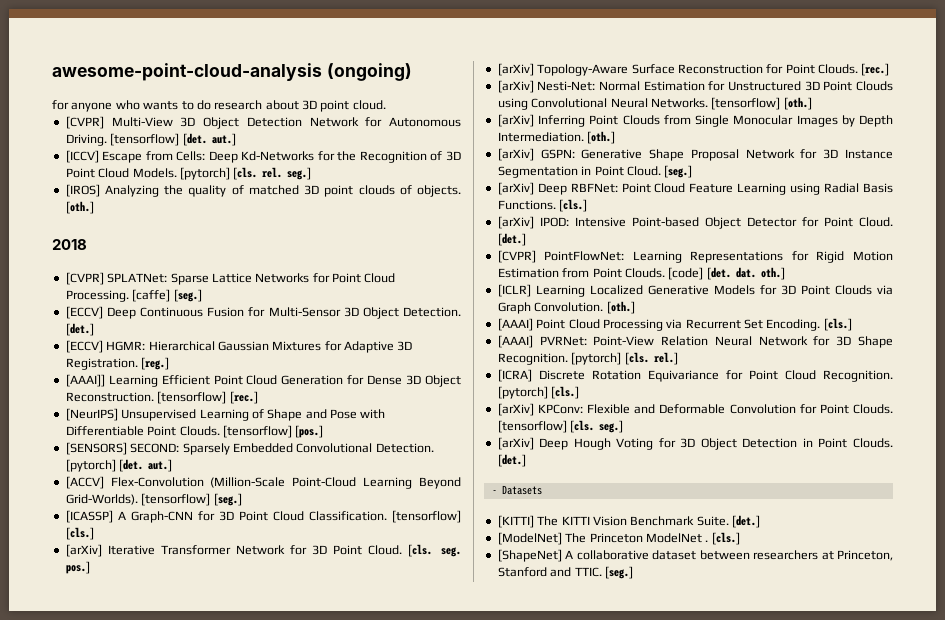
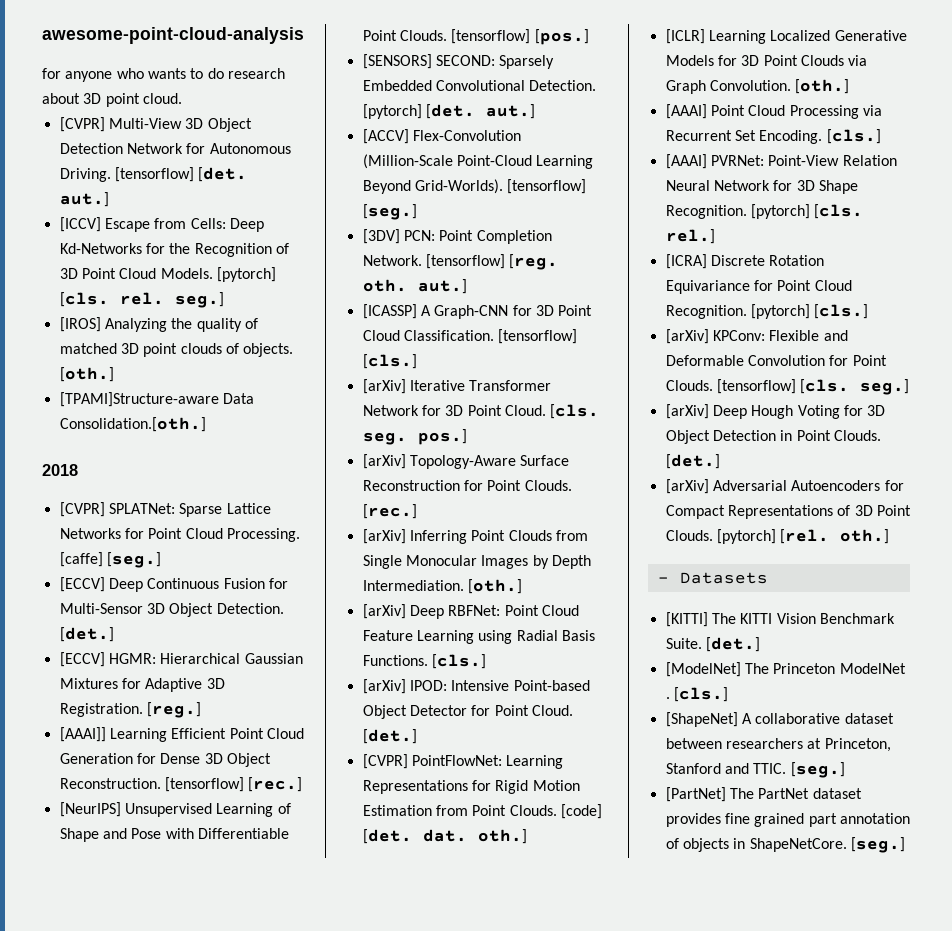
[326,63,412,81] (ongoing) -> (304, 35) none
(94, 207) none -> [59,392,254,407] [59,417,206,432] // [TPAMI]Structure-aware Data Consolidation.[oth.]
(242, 499) none -> [362,229,552,244] [362,254,559,270] [362,279,467,294] // [3DV] PCN: Point Completion Network. [tensorflow] [reg. oth. aut.]
[497,80,893,93] [497,97,812,110] // [arXiv] Nesti-Net: Normal Estimation for Unstructured 3D Point Clouds using Convolutional Neural Networks. [tensorflow] [oth.] -> (417, 511) none
[497,148,893,161] [497,165,693,178] // [arXiv] GSPN: Generative Shape Proposal Network for 3D Instance Segmentation in Point Cloud. [seg.] -> (522, 586) none
(526, 460) none -> [665,479,904,494] [665,505,911,519] [665,529,890,544] // [arXiv] Adversarial Autoencoders for Compact Representations of 3D Point Clouds. [pytorch] [rel. oth.]
(633, 572) none -> [665,787,862,802] [665,813,910,827] [665,837,905,853] // [PartNet] The PartNet dataset provides fine grained part annotation of objects in ShapeNetCore. [seg.]

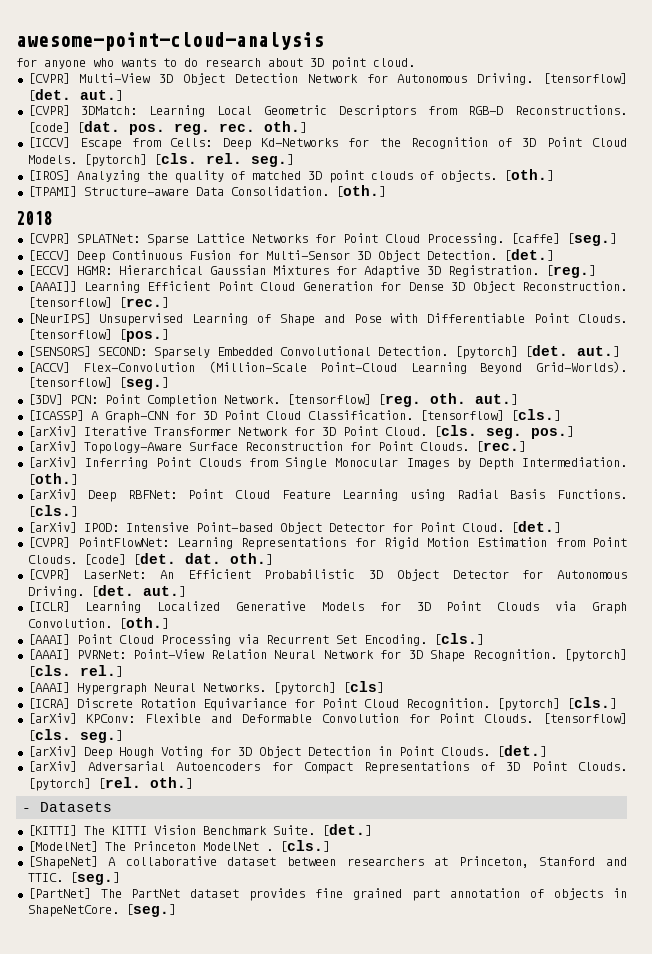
(109, 199) none -> [27,105,627,118] [27,121,307,135] // [CVPR] 3DMatch: Learning Local Geometric Descriptors from RGB-D Reconstructions. [code] [dat. pos. reg. rec. oth.]
[59,392,254,407] [59,417,206,432] [TPAMI]Structure-aware Data Consolidation.[oth.] -> [27,185,386,197] [TPAMI] Structure-aware Data Consolidation. [oth.]
(527, 836) none -> [27,569,628,581] [27,585,186,598] // [CVPR] LaserNet: An Efficient Probabilistic 3D Object Detector for Autonomous Driving. [det. aut.]
(715, 236) none -> [27,681,384,695] // [AAAI] Hypergraph Neural Networks. [pytorch] [cls]

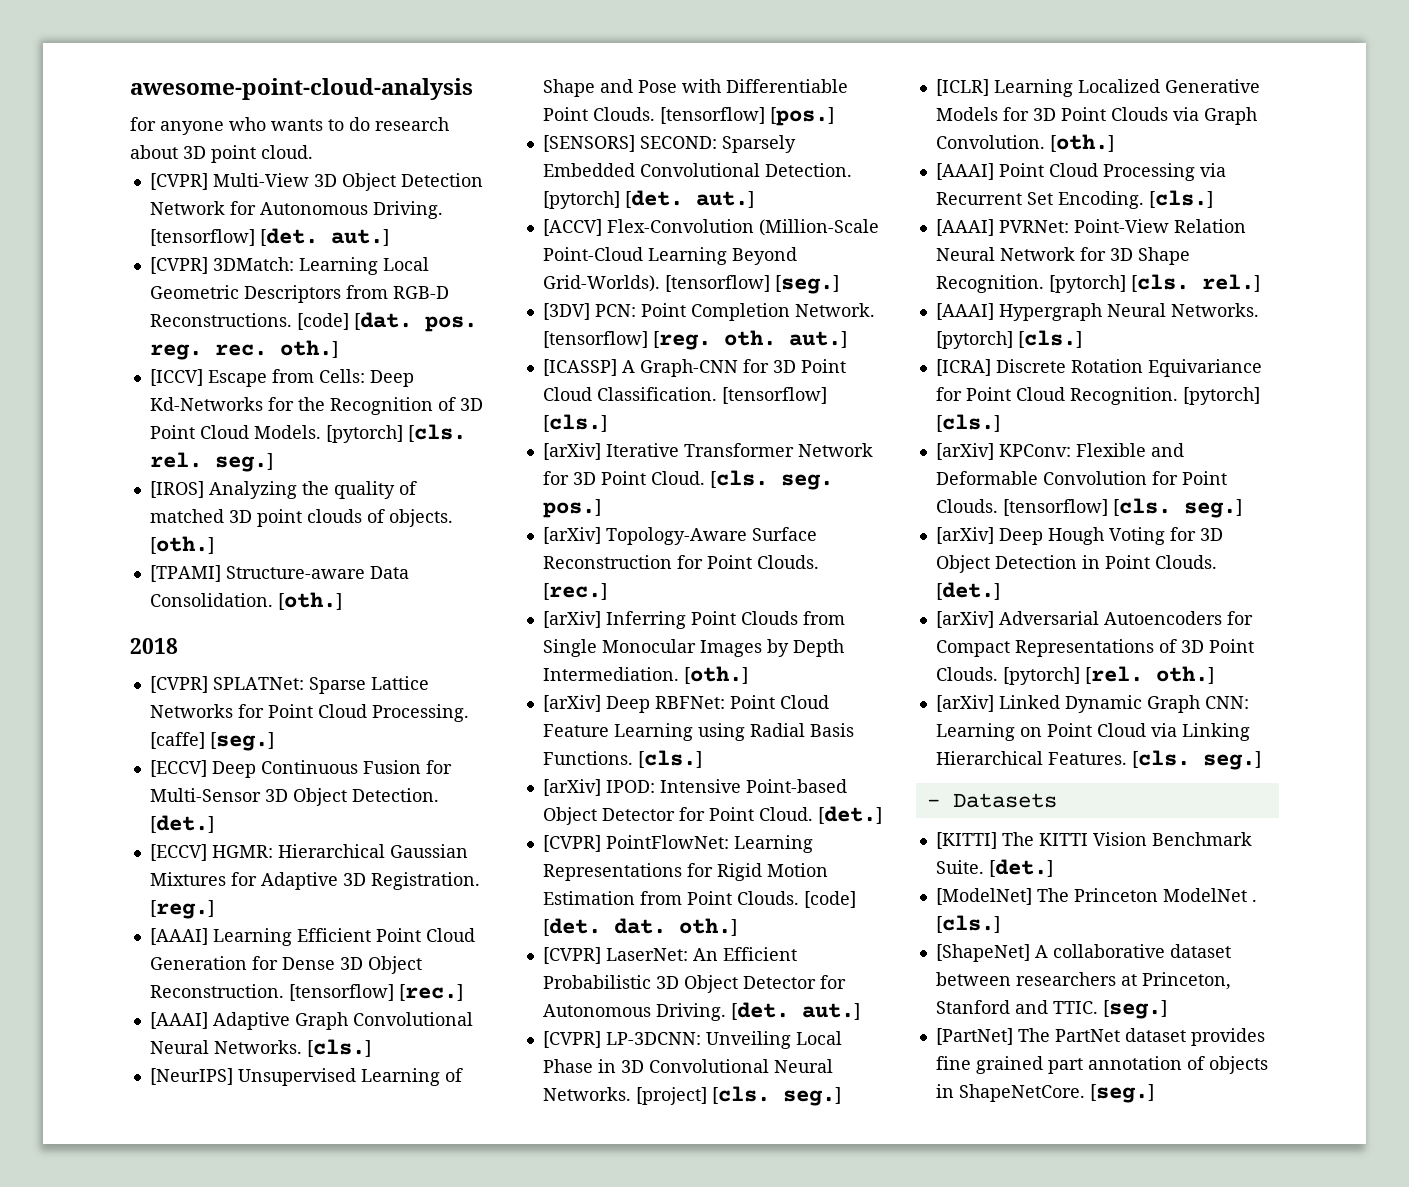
[27,281,77,292] [AAAI]] -> [149,928,208,945] [AAAI]
(169, 302) none -> [149,1012,473,1030] [149,1039,371,1057] // [AAAI] Adaptive Graph Convolutional Neural Networks. [cls.]
(186, 591) none -> [542,1031,842,1049] [542,1059,833,1073] [542,1086,841,1106] // [CVPR] LP-3DCNN: Unveiling Local Phase in 3D Convolutional Neural Networks. [project] [cls. seg.]
[342,681,384,693] [cls] -> [1017,330,1082,348] [cls.]
(193, 783) none -> [935,695,1249,713] [935,723,1250,741] [935,750,1261,770] // [arXiv] Linked Dynamic Graph CNN: Learning on Point Cloud via Linking Hierarchical Features. [cls. seg.]

